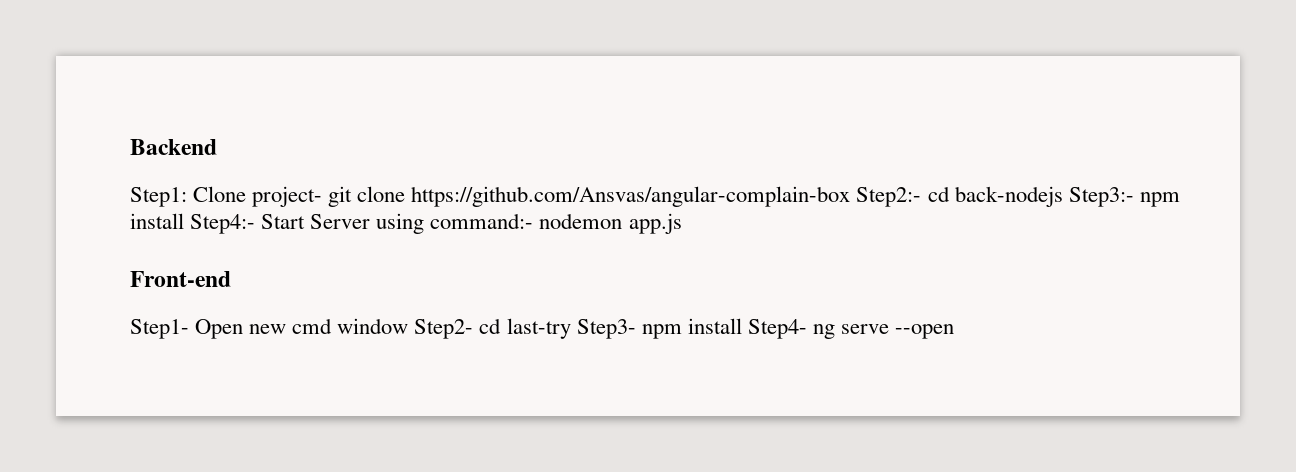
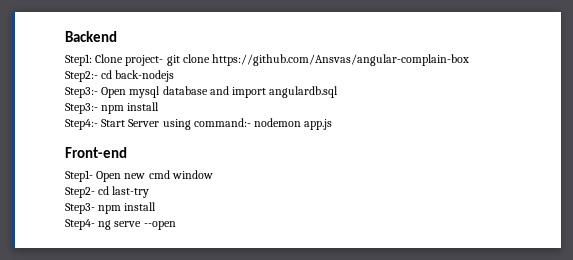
(851, 196) none -> (470, 60) //
(1063, 196) none -> [65,86,339,98] // Step3:- Open mysql database and import angulardb.sql //
(184, 221) none -> (160, 106) //
(409, 326) none -> (213, 174) //
(571, 328) none -> (150, 192) //
(742, 326) none -> (157, 206) //

